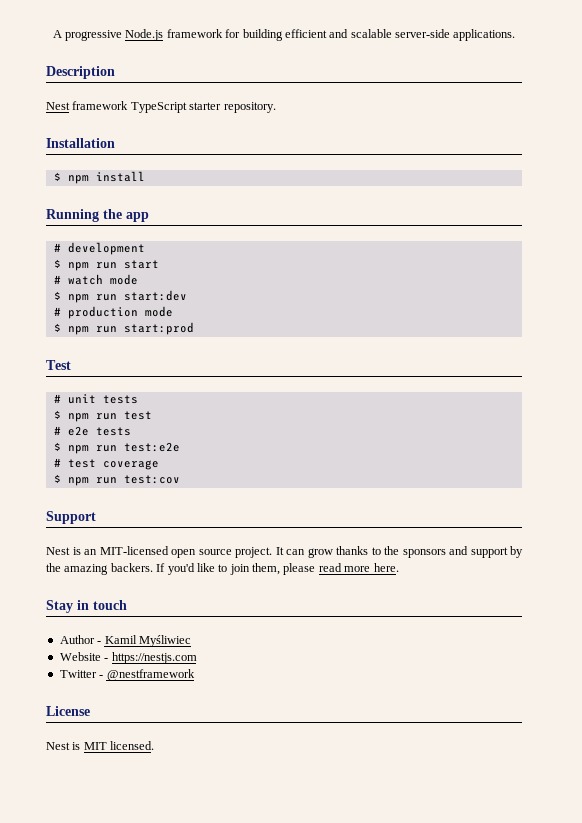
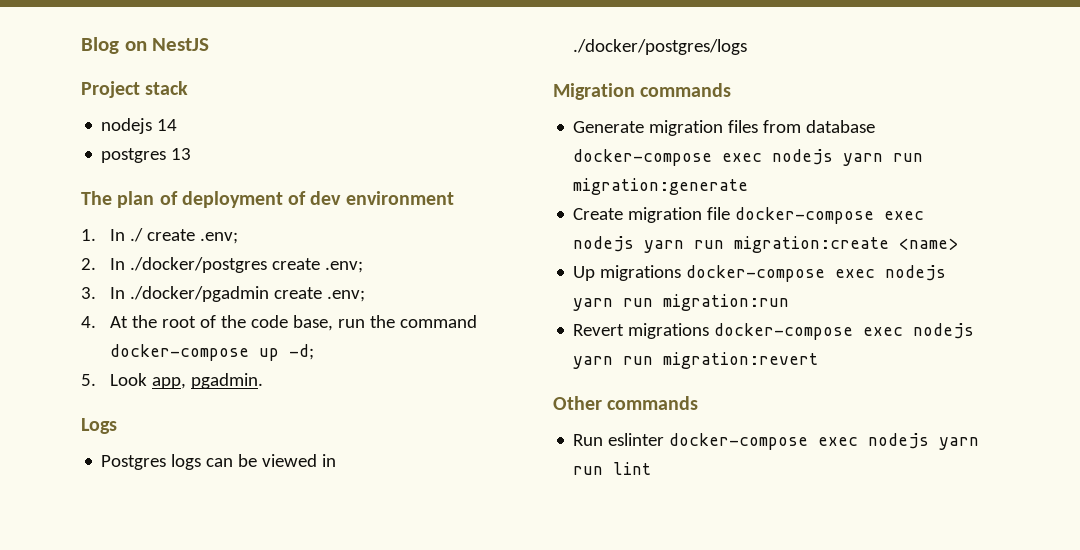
[52,29,516,41] [46,66,115,79] [46,101,276,113] [46,138,115,148] [53,171,145,184] [46,209,149,222] [53,242,145,255] [53,259,159,271] [53,274,138,285] [53,290,187,303] [53,306,173,319] [53,322,194,335] [46,360,71,370] [53,394,138,404] [53,410,152,422] [53,426,131,436] [53,442,180,454] [53,458,159,470] [53,474,180,486] [46,511,96,524] [46,546,523,558] [46,563,399,575] [46,600,127,613] [59,635,191,647] [59,652,197,664] [59,669,195,681] [46,706,90,716] [46,741,155,750] A progressive Node.js framework for building efficient and scalable server-side applications. // Description // Nest framework TypeScript starter repository. // Installation // $ npm install // Running the app // # development // $ npm run start // # watch mode // $ npm run start:dev // # production mode // $ npm run start:prod // Test // # unit tests // $ npm run test // # e2e tests // $ npm run test:e2e // # test coverage // $ npm run test:cov // Support // Nest is an MIT-licensed open source project. It can grow thanks to the sponsors and support by the amazing backers. If you'd like to join them, please read more here. // Stay in touch // Author - Kamil Myśliwiec // Website - https://nestjs.com // Twitter - @nestframework // License // Nest is MIT licensed. -> [81,37,210,54] [81,81,189,98] [101,118,178,134] [101,148,192,163] [81,191,454,208] [81,228,239,244] [81,257,364,273] [81,286,366,302] [81,315,478,331] [110,344,315,361] [81,373,264,389] [81,418,117,434] [101,454,337,470] [573,39,748,55] [553,83,732,100] [573,120,876,136] [573,149,924,166] [573,178,749,195] [573,207,925,224] [573,236,959,253] [573,265,947,282] [573,294,790,311] [573,323,975,340] [573,352,819,369] [553,396,699,410] [573,433,980,450] [573,462,652,475] Blog on NestJS // Project stack // nodejs 14 // postgres 13 // The plan of deployment of dev environment // 1. In ./ create .env; // 2. In ./docker/postgres create .env; // 3. In ./docker/pgadmin create .env; // 4. At the root of the code base, run the command docker-compose up -d; // 5. Look app, pgadmin. // Logs // Postgres logs can be viewed in ./docker/postgres/logs // Migration commands // Generate migration files from database docker-compose exec nodejs yarn run migration:generate // Create migration file docker-compose exec nodejs yarn run migration:create <name> // Up migrations docker-compose exec nodejs yarn run migration:run // Revert migrations docker-compose exec nodejs yarn run migration:revert // Other commands // Run eslinter docker-compose exec nodejs yarn run lint

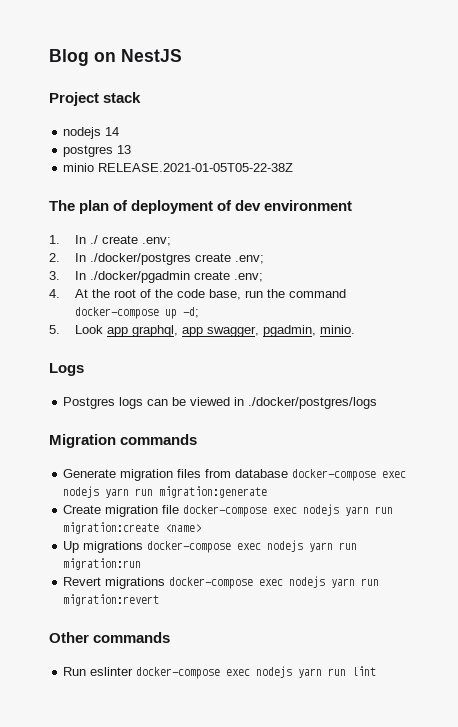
(192, 154) none -> [63,163,294,172] // minio RELEASE.2021-01-05T05-22-38Z
[152,373,264,389] app, pgadmin. -> [106,325,355,337] app graphql, app swagger, pgadmin, minio.

